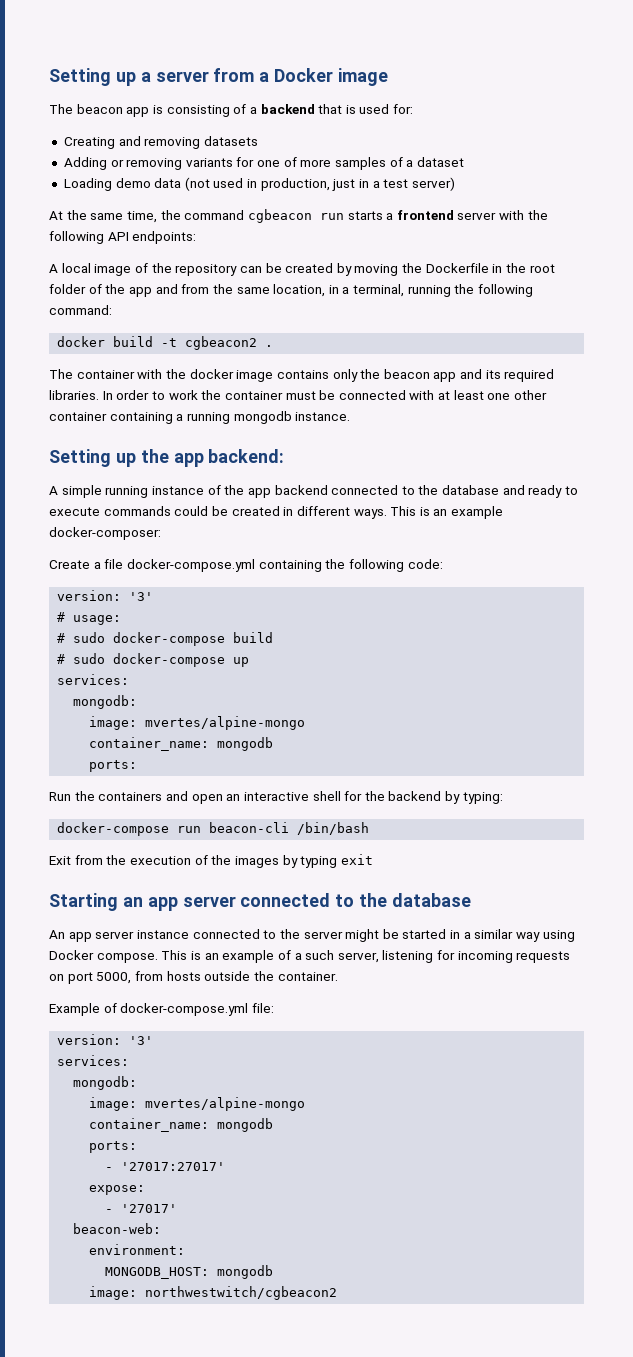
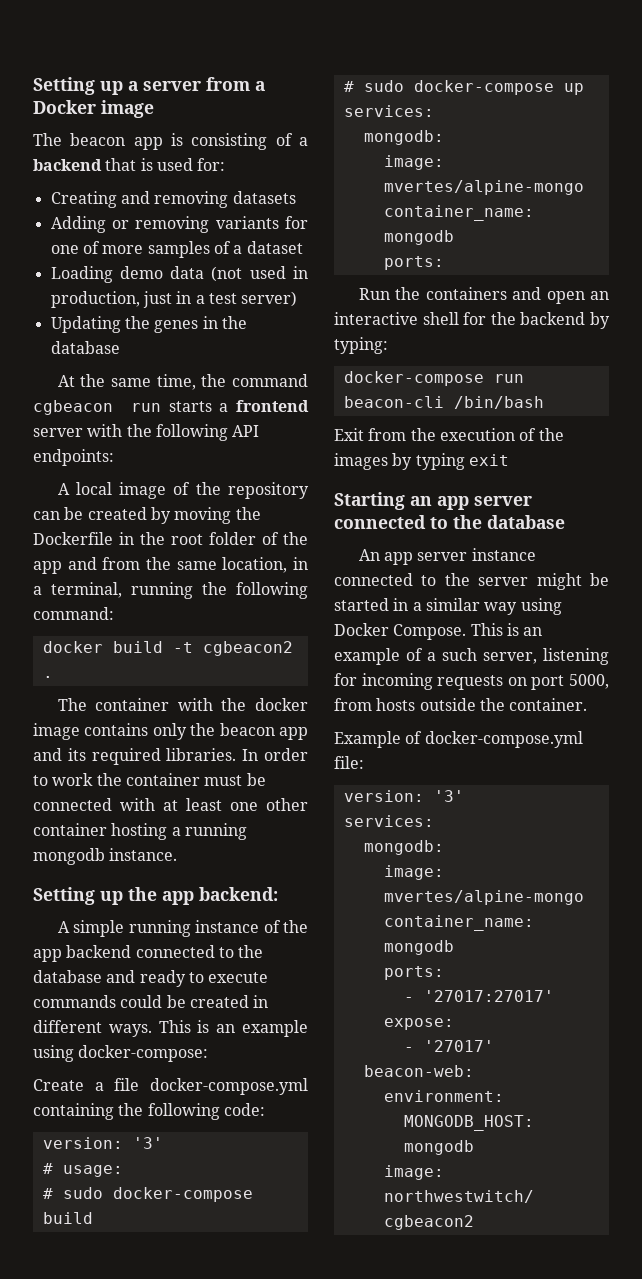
(455, 184) none -> [50,316,247,333] [50,341,120,354] // Updating the genes in the database
[109,412,173,424] containing -> [111,823,168,840] hosting
[49,527,161,540] docker-composer: -> [33,1045,209,1062] using docker-compose:
[96,953,158,963] compose. -> [393,624,467,640] Compose.

